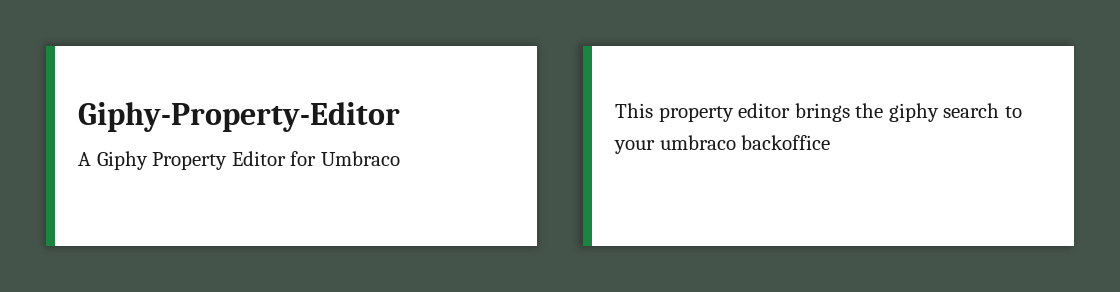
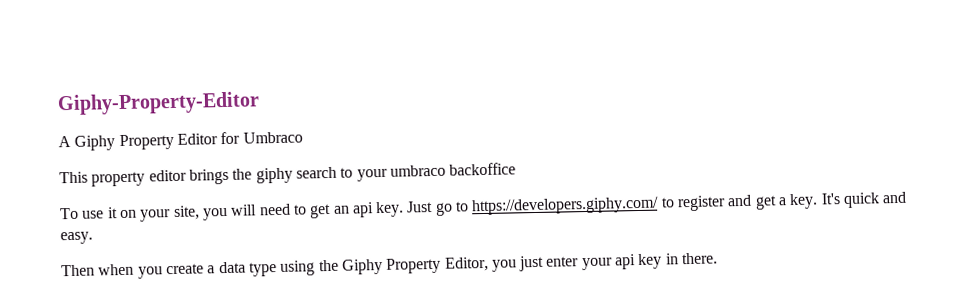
(831, 142) none -> [59,191,908,222] [60,231,93,245] [61,252,719,279] // To use it on your site, you will need to get an api key. Just go to https://developers.giphy.com/ to register and get a key. It's quick and easy. // Then when you create a data type using the Giphy Property Editor, you just enter your api key in there.

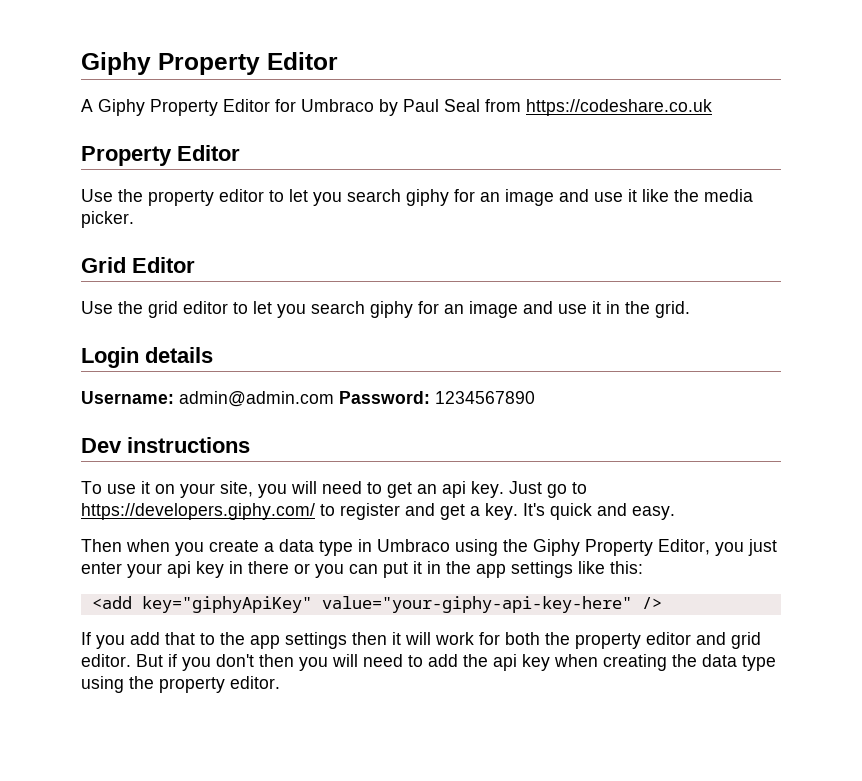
[57,91,260,116] Giphy-Property-Editor -> [81,52,338,75] Giphy Property Editor
[59,162,517,187] // This property editor brings the giphy search to your umbraco backoffice -> [379,99,712,116] [81,145,240,166] [81,189,753,206] [81,211,134,228] [81,257,195,273] [81,301,690,318] [81,347,213,368] [81,391,535,407] [81,437,250,453] by Paul Seal from https://codeshare.co.uk // Property Editor // Use the property editor to let you search giphy for an image and use it like the media picker. // Grid Editor // Use the grid editor to let you search giphy for an image and use it in the grid. // Login details // Username: admin@admin.com Password: 1234567890 // Dev instructions
(277, 269) none -> [358,539,450,552] in Umbraco
[681,252,719,265] there. -> [248,561,643,578] [91,596,662,613] [81,632,761,649] [81,654,776,671] [81,676,280,693] there or you can put it in the app settings like this: // <add key="giphyApiKey" value="your-giphy-api-key-here" /> // If you add that to the app settings then it will work for both the property editor and grid editor. But if you don't then you will need to add the api key when creating the data type using the property editor.

